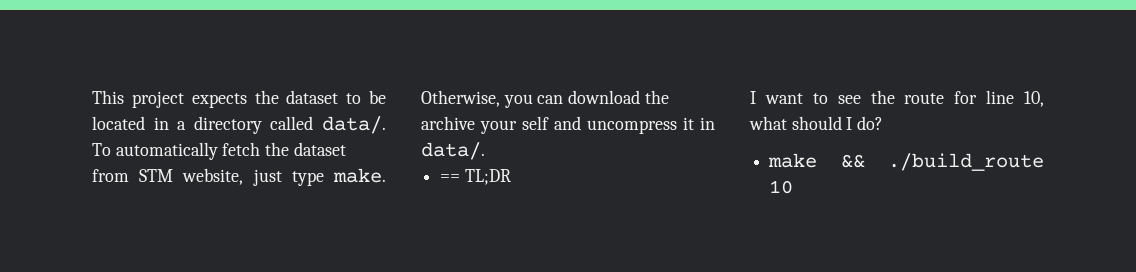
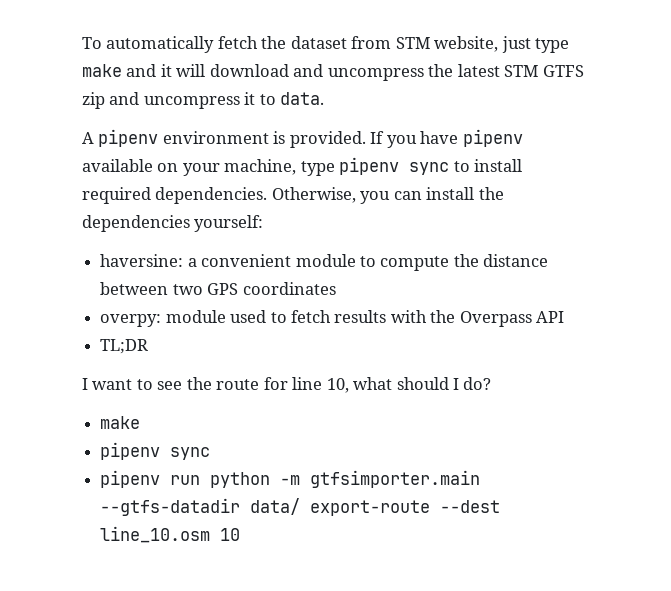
[92,90,386,108] [92,116,386,134] This project expects the dataset to be located in a directory called data/. -> (82, 43) none
[333,168,386,183] [421,90,669,108] [421,116,715,134] [421,142,485,160] [440,174,461,182] make. Otherwise, you can download the archive your self and uncompress it in data/. // == -> [82,64,584,81] [82,92,325,109] [82,129,523,148] [82,157,523,176] [82,187,504,204] [82,215,264,232] [100,254,549,271] [100,282,336,295] [100,310,565,327] make and it will download and uncompress the latest STM GTFS zip and uncompress it to data. // A pipenv environment is provided. If you have pipenv available on your machine, type pipenv sync to install required dependencies. Otherwise, you can install the dependencies yourself: // haversine: a convenient module to compute the distance between two GPS coordinates // overpy: module used to fetch results with the Overpass API //
[840,153,1044,171] && ./build_route -> [100,442,211,460] [100,470,481,488] [100,498,501,516] [100,526,211,543] // pipenv sync // pipenv run python -m gtfsimporter.main --gtfs-datadir data/ export-route --dest line_10.osm

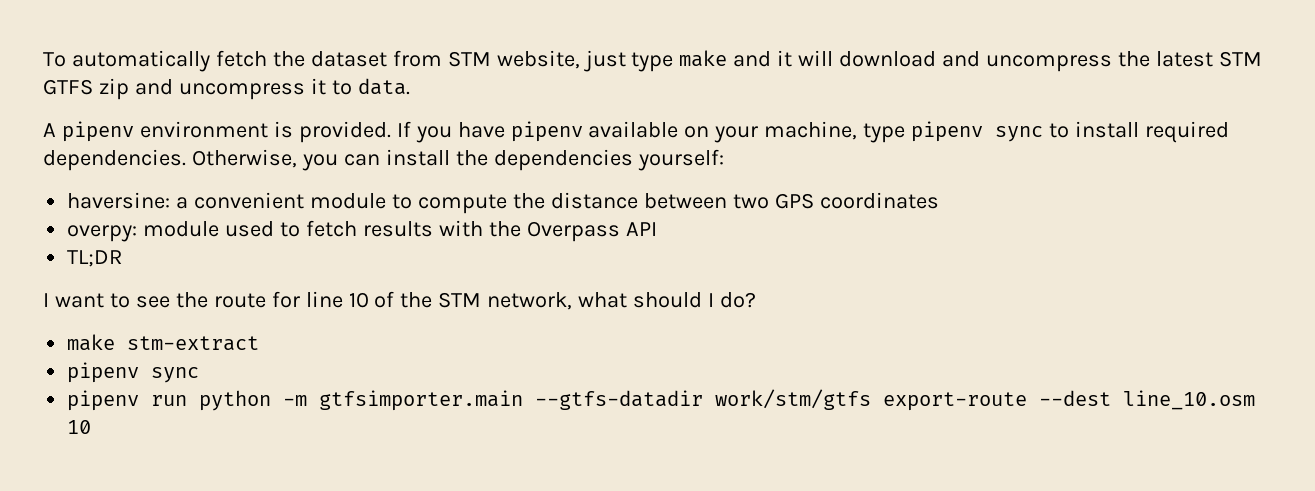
[326,378,349,393] 10, -> [348,291,573,310] 10 of the STM network,
(141, 422) none -> [127,336,260,351] stm-extract
[250,498,301,515] data/ -> [715,389,872,410] work/stm/gtfs

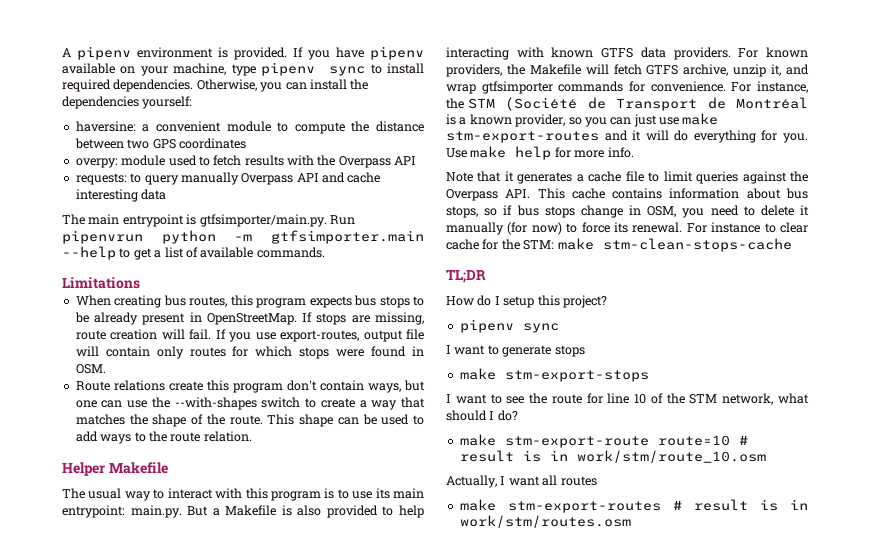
[43,50,1262,72] [43,78,410,100] To automatically fetch the dataset from STM website, just type make and it will download and uncompress the latest STM GTFS zip and uncompress it to data. // -> (62, 52) none
[67,250,123,267] TL;DR -> [75,172,381,185] [75,189,167,202] [62,214,355,227] [62,230,424,244] [62,246,325,260] [62,277,140,289] [75,295,425,308] [74,312,424,325] [75,329,425,342] [75,346,425,359] [75,364,106,374] [75,380,425,393] [75,397,426,410] [75,414,424,427] [75,431,252,444] [62,462,168,476] [62,488,425,501] [62,505,424,518] [446,47,808,60] [446,64,809,77] [446,81,808,94] [446,97,808,111] [446,113,719,127] [446,130,808,143] [446,146,634,160] [446,171,808,184] [446,188,808,201] [446,205,809,218] [446,222,808,235] [446,238,792,252] [446,270,486,283] [446,295,607,308] [459,319,559,333] [446,345,585,357] [459,368,649,382] requests: to query manually Overpass API and cache interesting data // The main entrypoint is gtfsimporter/main.py. Run pipenvrun python -m gtfsimporter.main --help to get a list of available commands. // Limitations // When creating bus routes, this program expects bus stops to be already present in OpenStreetMap. If stops are missing, route creation will fail. If you use export-routes, output file will contain only routes for which stops were found in OSM. // Route relations create this program don't contain ways, but one can use the --with-shapes switch to create a way that matches the shape of the route. This shape can be used to add ways to the route relation. // Helper Makefile // The usual way to interact with this program is to use its main entrypoint: main.py. But a Makefile is also provided to help interacting with known GTFS data providers. For known providers, the Makefile will fetch GTFS archive, unzip it, and wrap gtfsimporter commands for convenience. For instance, the STM (Société de Transport de Montréal is a known provider, so you can just use make stm-export-routes and it will do everything for you. Use make help for more info. // Note that it generates a cache file to limit queries against the Overpass API. This cache contains information about bus stops, so if bus stops change in OSM, you need to delete it manually (for now) to force its renewal. For instance to clear cache for the STM: make stm-clean-stops-cache // TL;DR // How do I setup this project? // pipenv sync // I want to generate stops // make stm-export-stops
[127,336,260,351] [67,362,200,383] [67,389,1256,411] [67,420,92,434] stm-extract // pipenv sync // pipenv run python -m gtfsimporter.main --gtfs-datadir work/stm/gtfs export-route --dest line_10.osm 10 -> [504,435,748,448] [459,450,766,463] [446,475,597,488] [459,499,808,513] [459,515,631,528] stm-export-route route=10 # result is in work/stm/route_10.osm // Actually, I want all routes // make stm-export-routes # result is in work/stm/routes.osm

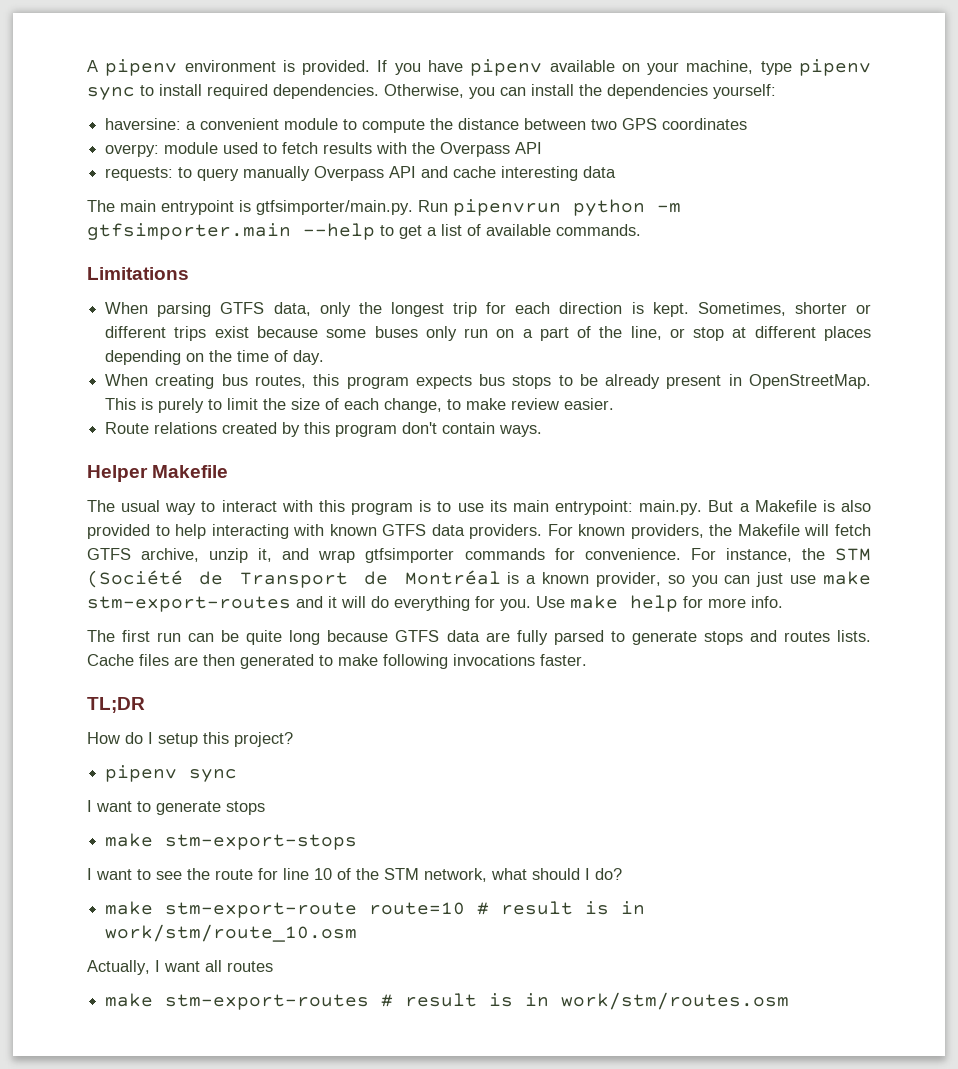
(140, 283) none -> [105,302,871,317] [105,326,871,341] [105,350,325,365] // When parsing GTFS data, only the longest trip for each direction is kept. Sometimes, shorter or different trips exist because some buses only run on a part of the line, or stop at different places depending on the time of day.
[302,312,424,325] [75,329,425,342] [75,346,425,359] [75,364,106,374] If stops are missing, route creation will fail. If you use export-routes, output file will contain only routes for which stops were found in OSM. -> [105,398,615,413] This is purely to limit the size of each change, to make review easier.
[168,381,203,391] create -> [222,422,301,437] created by
[367,380,425,393] [75,397,426,410] [75,414,424,427] [75,431,252,444] ways, but one can use the --with-shapes switch to create a way that matches the shape of the route. This shape can be used to add ways to the route relation. -> [499,425,543,437] ways.
[446,171,808,184] [446,188,808,201] [446,205,809,218] [446,222,808,235] [446,238,792,252] Note that it generates a cache file to limit queries against the Overpass API. This cache contains information about bus stops, so if bus stops change in OSM, you need to delete it manually (for now) to force its renewal. For instance to clear cache for the STM: make stm-clean-stops-cache -> [87,630,871,645] [87,654,587,669] The first run can be quite long because GTFS data are fully parsed to generate stops and routes lists. Cache files are then generated to make following invocations faster.

